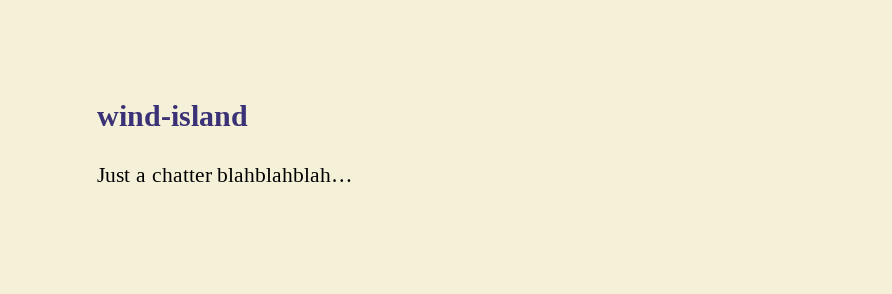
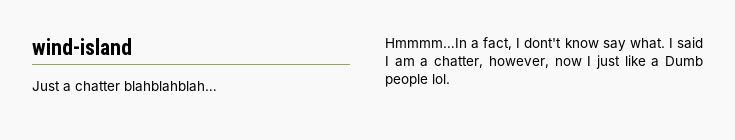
(354, 175) none -> [385,37,703,51] [385,55,703,69] [385,74,450,87] // Hmmmm…In a fact, I dont't know say what. I said I am a chatter, however, now I just like a Dumb people lol.

